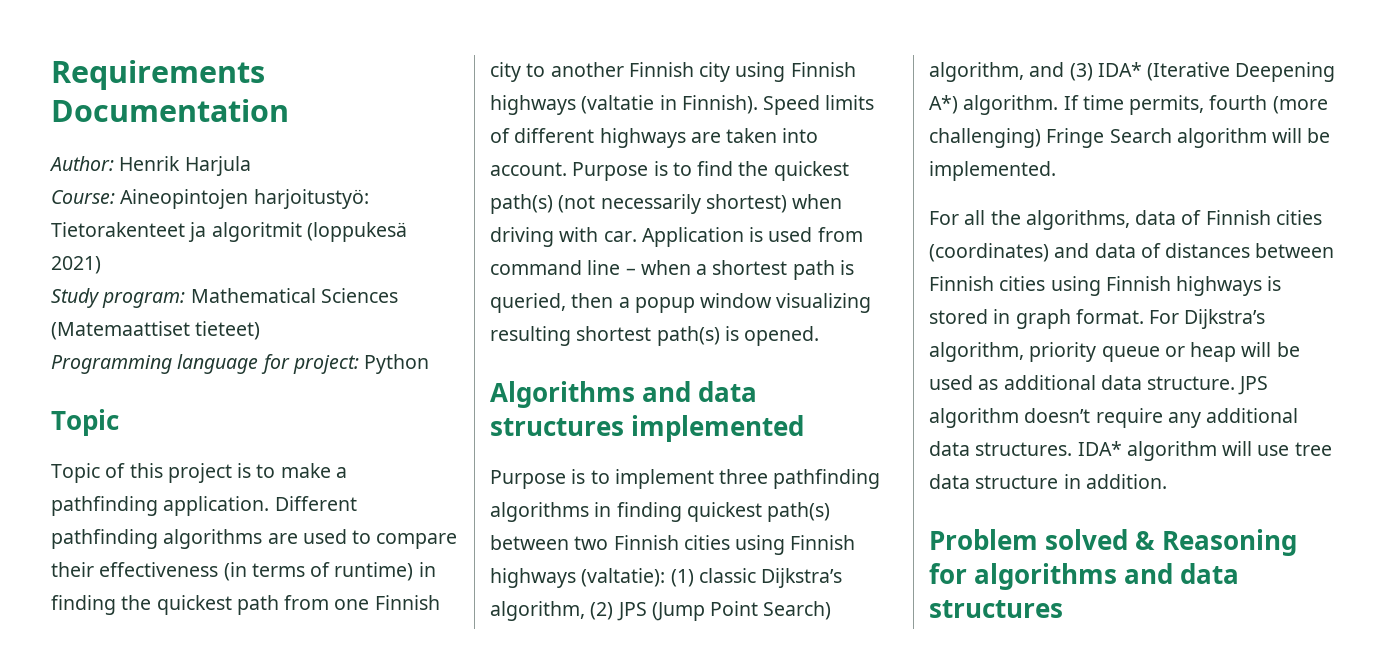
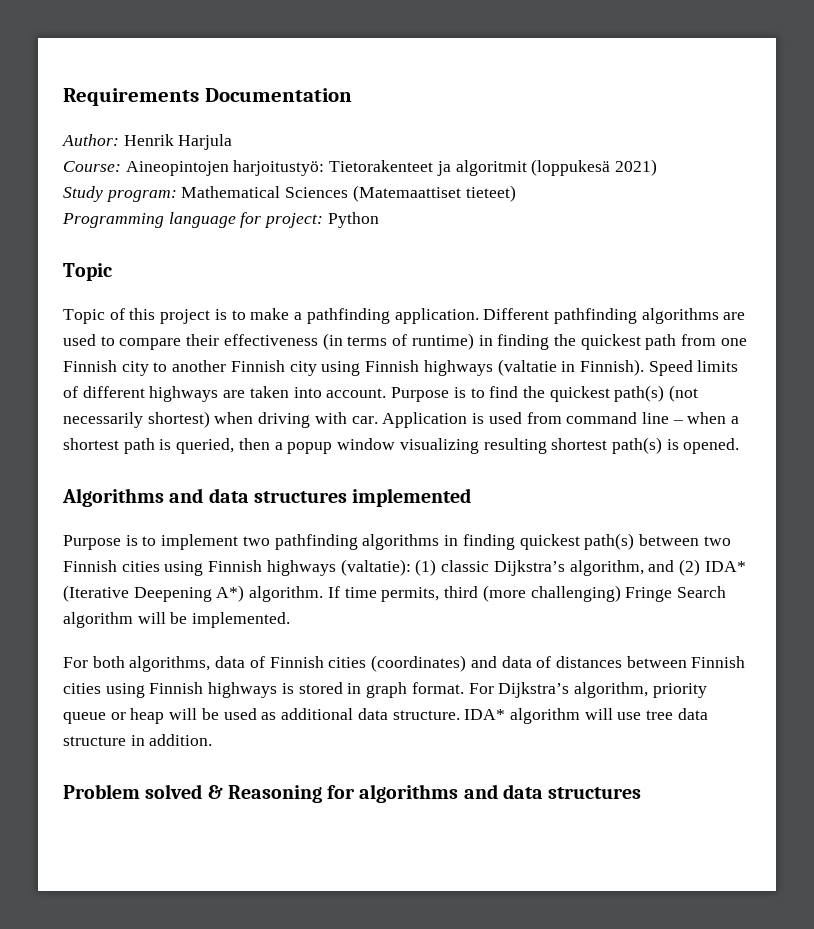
[719,469,769,484] three -> [242,536,270,546] two
[590,601,832,621] [929,62,1093,82] (2) JPS (Jump Point Search) algorithm, and (3) -> [648,559,700,576] and (2)
[1209,95,1268,110] fourth -> [444,586,479,598] third
[964,210,1021,225] all the -> [92,656,125,668] both
[1238,376,1269,395] [929,408,1299,428] [929,441,1073,456] JPS algorithm doesn’t require any additional data structures. -> (460, 715) none

